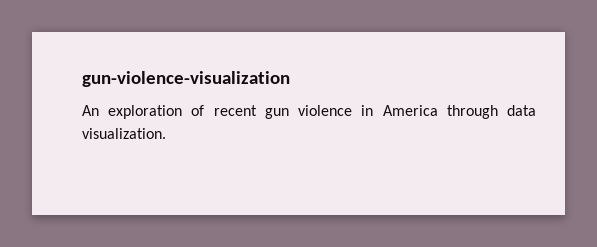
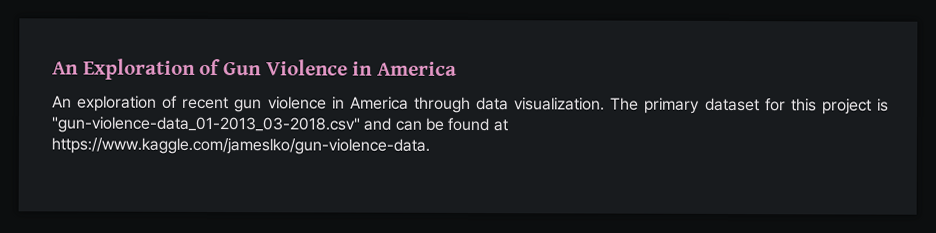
[82,71,290,87] gun-violence-visualization -> [52,58,458,80] An Exploration of Gun Violence in America
(166, 133) none -> [610,97,890,115] [51,116,508,134] [51,137,430,155] The primary dataset for this project is "gun-violence-data_01-2013_03-2018.csv" and can be found at https://www.kaggle.com/jameslko/gun-violence-data.

